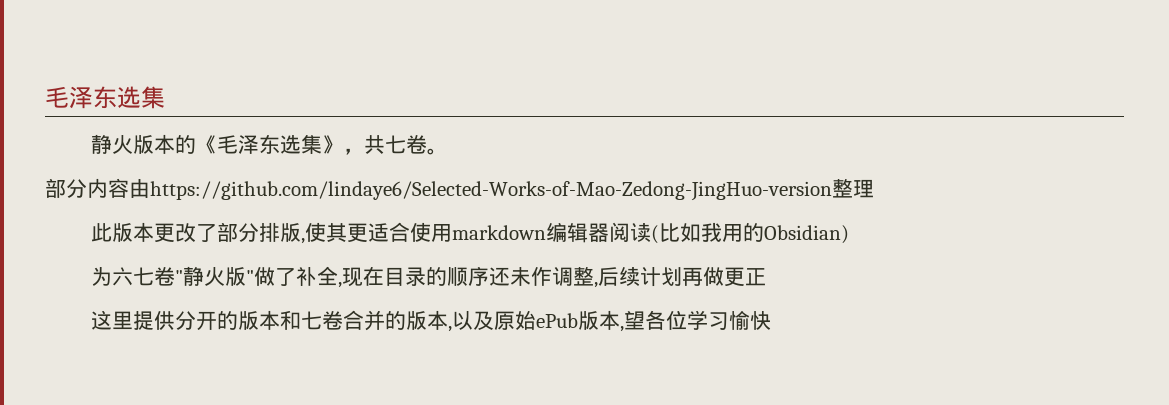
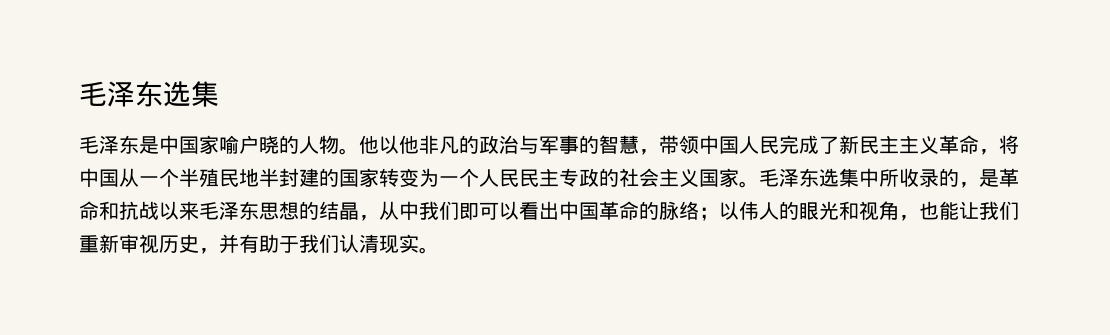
[90,134,448,155] [45,178,874,201] [90,222,849,244] [90,266,766,288] [90,310,771,332] 静火版本的《毛泽东选集》，共七卷。 // 部分内容由https://github.com/lindaye6/Selected-Works-of-Mao-Zedong-JingHuo-version整理 // 此版本更改了部分排版,使其更适合使用markdown编辑器阅读(比如我用的Obsidian) // 为六七卷"静火版"做了补全,现在目录的顺序还未作调整,后续计划再做更正 // 这里提供分开的版本和七卷合并的版本,以及原始ePub版本,望各位学习愉快 -> [79,135,1019,155] [79,168,1019,188] [79,201,1019,221] [79,234,439,254] 毛泽东是中国家喻户晓的人物。他以他非凡的政治与军事的智慧，带领中国人民完成了新民主主义革命，将中国从一个半殖民地半封建的国家转变为一个人民民主专政的社会主义国家。毛泽东选集中所收录的，是革命和抗战以来毛泽东思想的结晶，从中我们即可以看出中国革命的脉络；以伟人的眼光和视角，也能让我们重新审视历史，并有助于我们认清现实。

